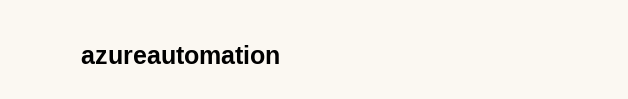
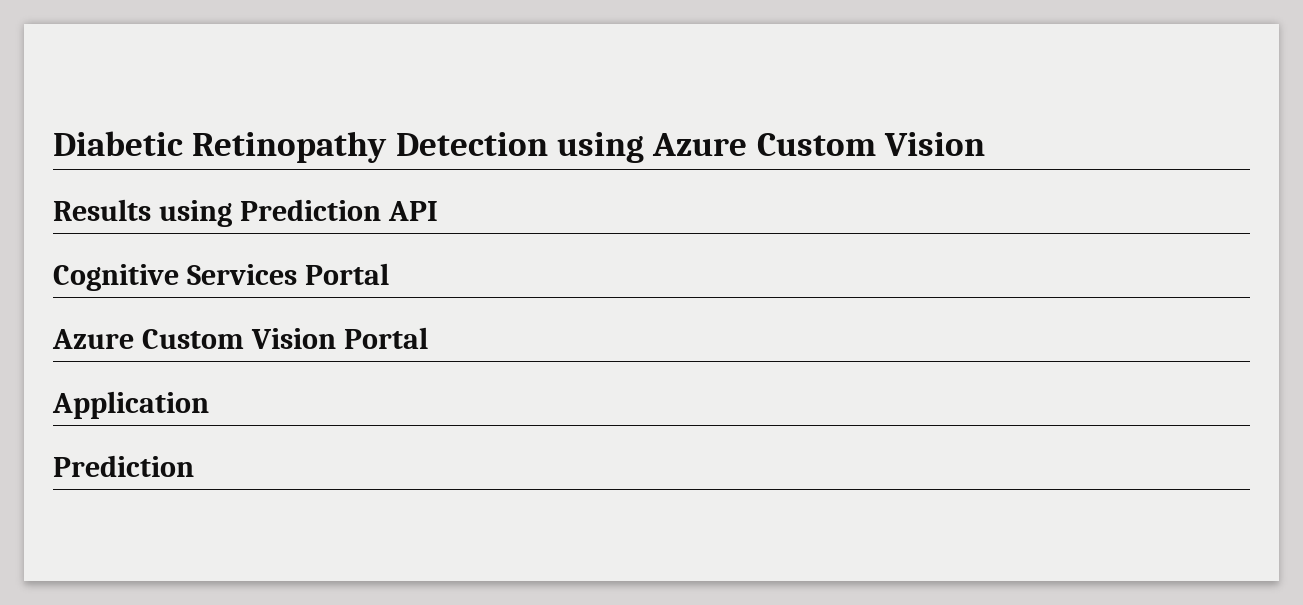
[81,45,280,64] azureautomation -> [53,131,985,163] [53,199,438,227] [53,263,389,291] [52,327,428,349] [52,391,209,419] [53,455,194,477] Diabetic Retinopathy Detection using Azure Custom Vision // Results using Prediction API // Cognitive Services Portal // Azure Custom Vision Portal // Application // Prediction

